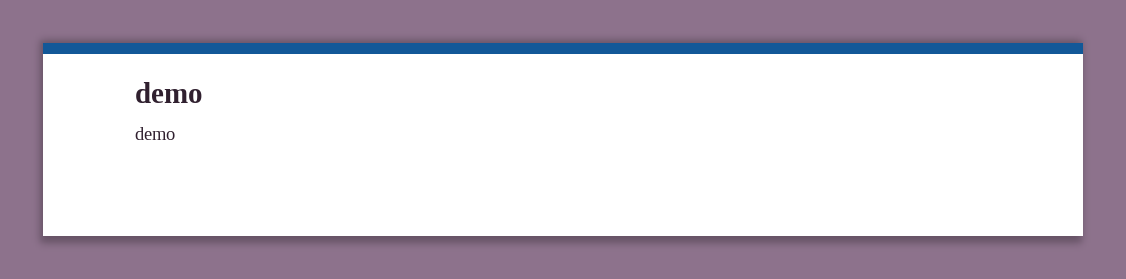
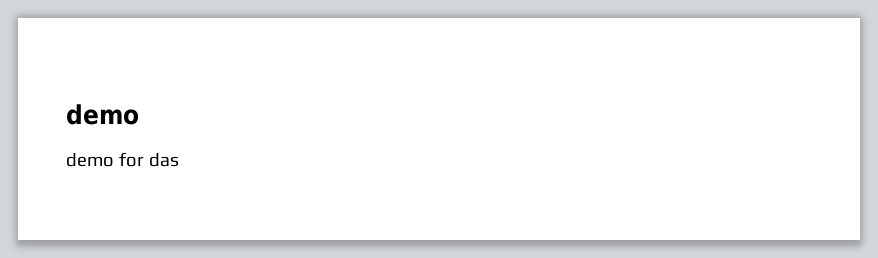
(175, 133) none -> [118,152,179,167] for das

